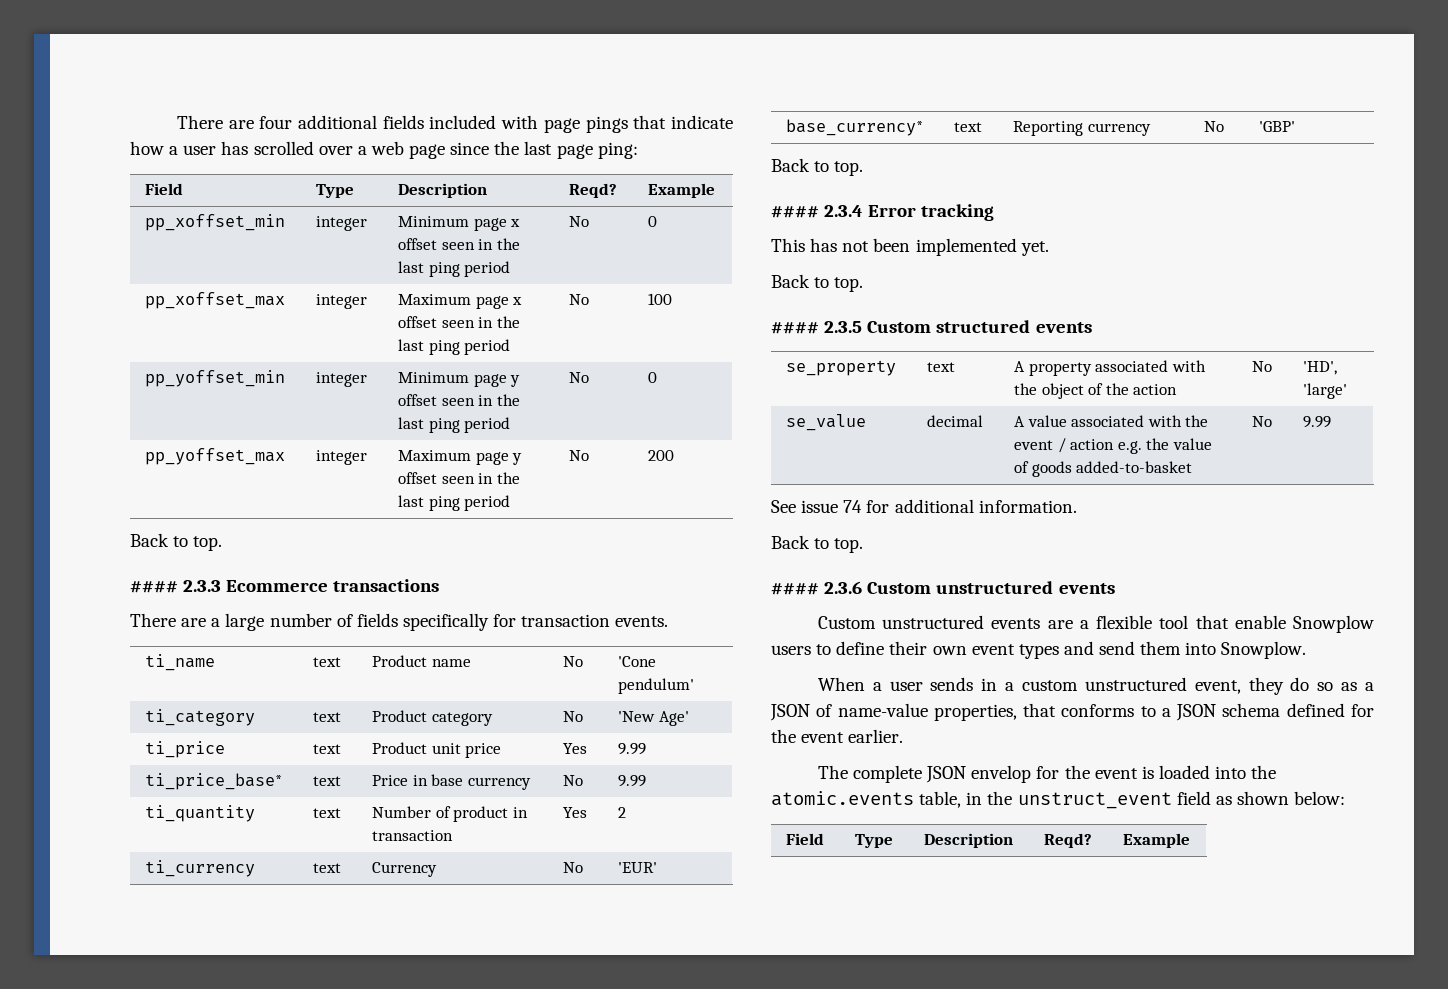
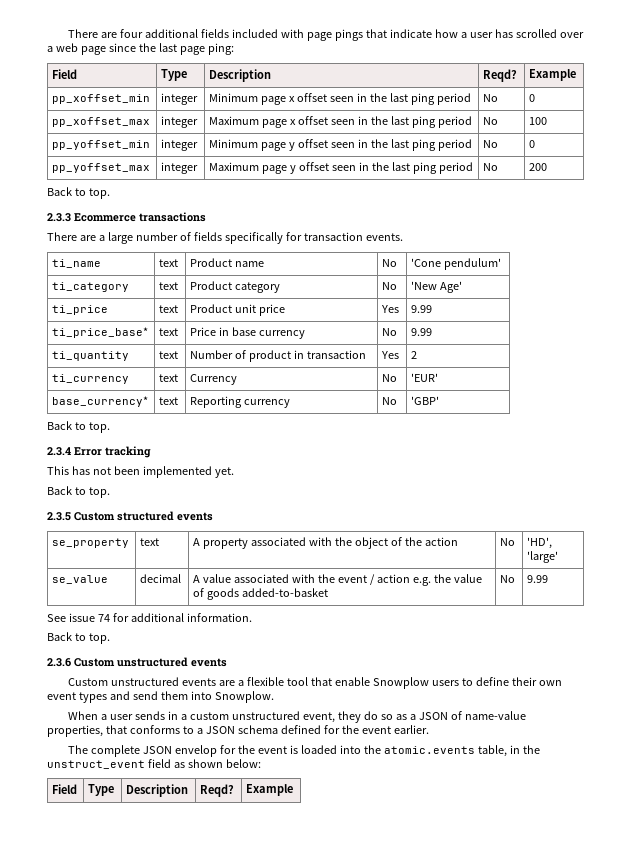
[130,581,178,593] #### -> (110, 193) none
[771,206,819,218] #### -> (110, 427) none
[771,322,819,334] #### -> (110, 492) none
[771,583,819,595] #### -> (110, 638) none

